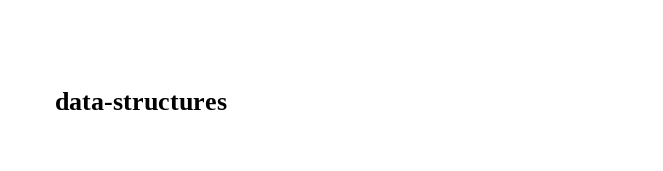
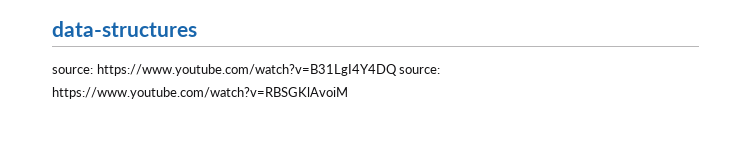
(227, 101) none -> [52,64,441,76] [52,87,348,99] // source: https://www.youtube.com/watch?v=B31LgI4Y4DQ source: https://www.youtube.com/watch?v=RBSGKlAvoiM

